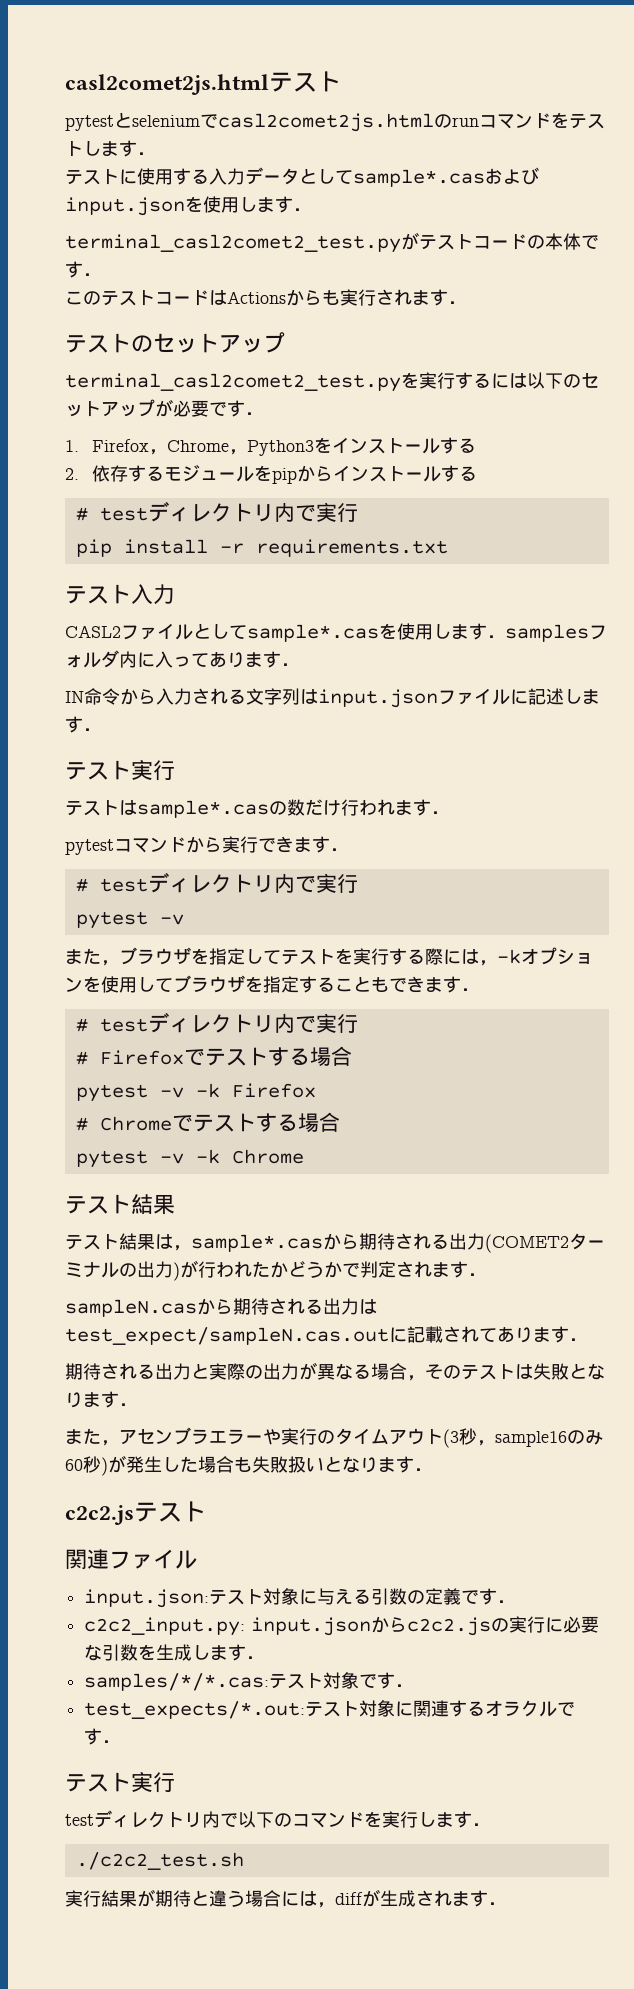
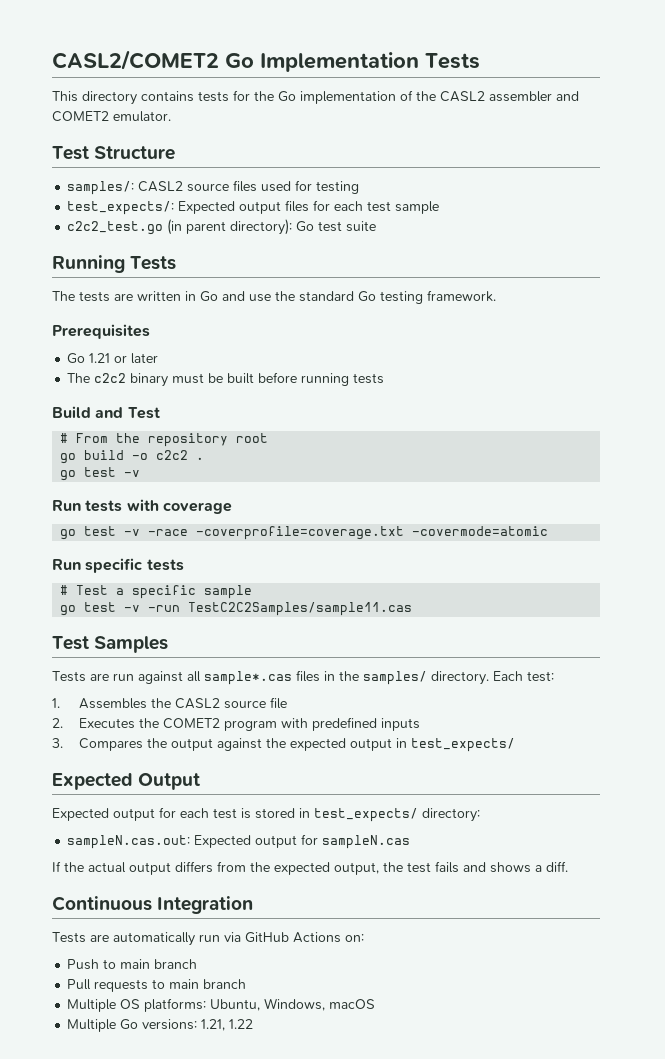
[65,71,341,95] [65,112,605,132] [65,140,155,157] [65,167,539,187] [65,196,311,216] [65,232,599,253] [65,261,101,278] [65,289,466,306] [65,332,285,353] [65,372,599,392] [65,399,263,417] [65,437,476,456] [65,465,477,484] [75,501,358,522] [75,539,448,557] [65,584,175,605] [65,623,607,642] [65,650,299,668] [65,688,600,708] [65,716,101,733] [65,760,175,781] [65,799,449,818] [65,836,348,855] [75,872,358,893] [75,911,184,929] [65,947,593,966] [65,975,479,993] [75,1012,358,1033] [75,1046,352,1067] [75,1083,316,1102] [75,1112,340,1133] [75,1149,304,1168] [65,1194,175,1215] [65,1233,605,1253] [65,1260,486,1281] [65,1298,377,1317] [65,1326,587,1345] [65,1362,605,1381] [65,1391,137,1408] [65,1427,603,1448] [65,1455,432,1476] [65,1501,206,1525] [65,1549,197,1570] [84,1588,516,1608] [84,1616,600,1636] [84,1644,265,1661] [84,1672,414,1691] [84,1700,576,1719] [84,1728,121,1745] [65,1772,175,1793] [65,1810,490,1828] [75,1852,244,1870] [65,1889,506,1908] casl2comet2js.htmlテスト // pytestとseleniumでcasl2comet2js.htmlのrunコマンドをテストします． // テストに使用する入力データとしてsample*.casおよびinput.jsonを使用します． // terminal_casl2comet2_test.pyがテストコードの本体です． // このテストコードはActionsからも実行されます． // テストのセットアップ // terminal_casl2comet2_test.pyを実行するには以下のセットアップが必要です． // 1. Firefox，Chrome，Python3をインストールする // 2.依存するモジュールをpipからインストールする // # testディレクトリ内で実行 // pip install -r requirements.txt // テスト入力 // CASL2ファイルとしてsample*.casを使用します．samplesフォルダ内に入ってあります． // IN命令から入力される文字列はinput.jsonファイルに記述します． // テスト実行 // テストはsample*.casの数だけ行われます． // pytestコマンドから実行できます． // # testディレクトリ内で実行 // pytest -v // また，ブラウザを指定してテストを実行する際には，-kオプションを使用してブラウザを指定することもできます． // # testディレクトリ内で実行 // # Firefoxでテストする場合 // pytest -v -k Firefox // # Chromeでテストする場合 // pytest -v -k Chrome // テスト結果 // テスト結果は，sample*.casから期待される出力(COMET2ターミナルの出力)が行われたかどうかで判定されます． // sampleN.casから期待される出力はtest_expect/sampleN.cas.outに記載されてあります． // 期待される出力と実際の出力が異なる場合，そのテストは失敗となります． // また，アセンブラエラーや実行のタイムアウト(3秒，sample16のみ60秒)が発生した場合も失敗扱いとなります． // c2c2.jsテスト // 関連ファイル // input.json:テスト対象に与える引数の定義です． // c2c2_input.py: input.jsonからc2c2.jsの実行に必要な引数を生成します． // samples/*/*.cas:テスト対象です． // test_expects/*.out:テスト対象に関連するオラクルです． // テスト実行 // testディレクトリ内で以下のコマンドを実行します． // ./c2c2_test.sh // 実行結果が期待と違う場合には，diffが生成されます． -> [52,50,480,72] [52,90,579,105] [52,111,171,122] [52,146,176,160] [67,180,360,195] [67,200,440,215] [67,219,377,235] [52,255,177,273] [52,290,496,304] [52,324,150,339] [67,353,159,364] [67,372,385,387] [52,406,160,419] [60,433,269,447] [60,450,205,464] [60,467,141,481] [52,499,232,514] [60,526,549,540] [52,558,184,573] [60,585,253,599] [60,602,413,616] [52,636,169,653] [52,670,554,685] [52,697,288,709] [52,717,421,731] [52,738,516,752] [52,773,201,790] [52,807,480,822] [67,834,411,849] [52,861,568,875] [52,896,254,914] [52,932,364,946] [67,959,198,970] [67,979,247,992] [67,998,376,1012] [67,1019,254,1032] CASL2/COMET2 Go Implementation Tests // This directory contains tests for the Go implementation of the CASL2 assembler and COMET2 emulator. // Test Structure // samples/: CASL2 source files used for testing // test_expects/: Expected output files for each test sample // c2c2_test.go (in parent directory): Go test suite // Running Tests // The tests are written in Go and use the standard Go testing framework. // Prerequisites // Go 1.21 or later // The c2c2 binary must be built before running tests // Build and Test // # From the repository root // go build -o c2c2 . // go test -v // Run tests with coverage // go test -v -race -coverprofile=coverage.txt -covermode=atomic // Run specific tests // # Test a specific sample // go test -v -run TestC2C2Samples/sample11.cas // Test Samples // Tests are run against all sample*.cas files in the samples/ directory. Each test: // 1. Assembles the CASL2 source file // 2. Executes the COMET2 program with predefined inputs // 3. Compares the output against the expected output in test_expects/ // Expected Output // Expected output for each test is stored in test_expects/ directory: // sampleN.cas.out: Expected output for sampleN.cas // If the actual output differs from the expected output, the test fails and shows a diff. // Continuous Integration // Tests are automatically run via GitHub Actions on: // Push to main branch // Pull requests to main branch // Multiple OS platforms: Ubuntu, Windows, macOS // Multiple Go versions: 1.21, 1.22

